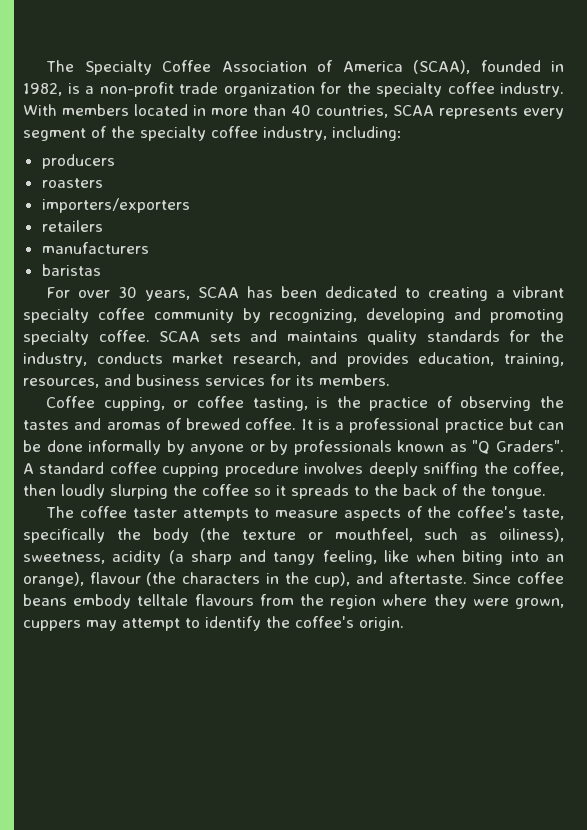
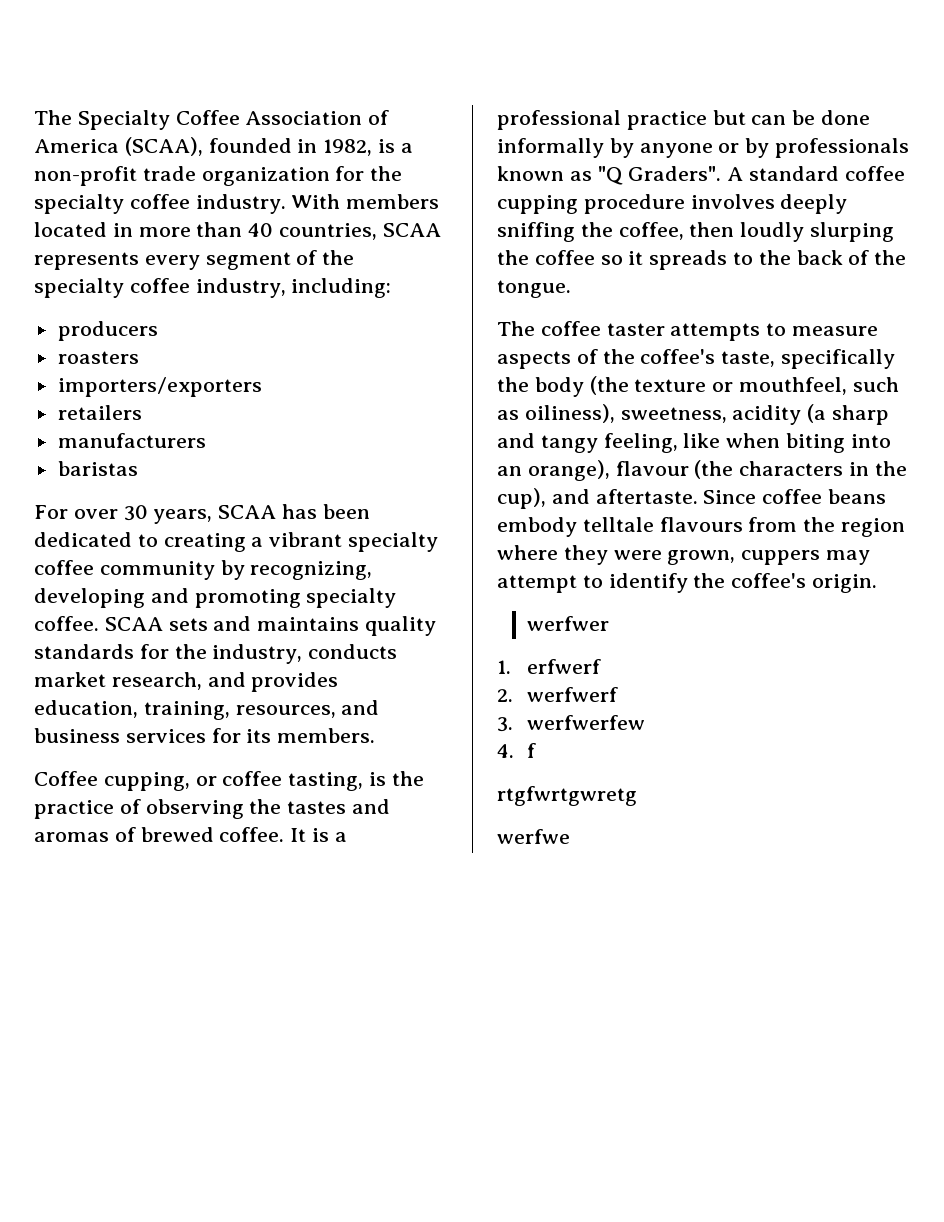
(404, 624) none -> [527,616,610,631] [497,659,602,674] [497,687,619,702] [497,715,646,732] [497,743,537,758] [497,786,637,806] [497,829,570,844] // werfwer // 1. erfwerf // 2. werfwerf // 3. werfwerfew // 4. f // rtgfwrtgwretg // werfwe

